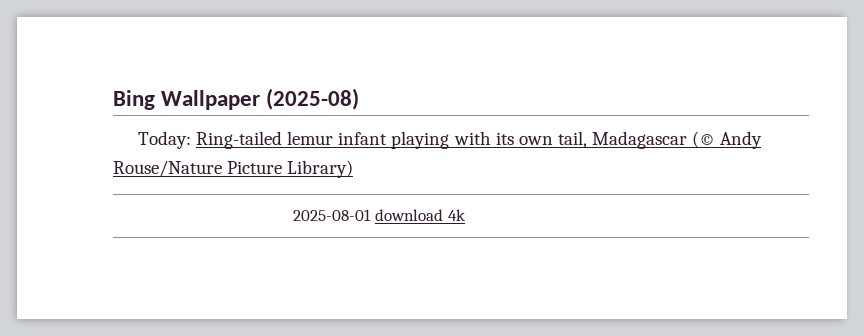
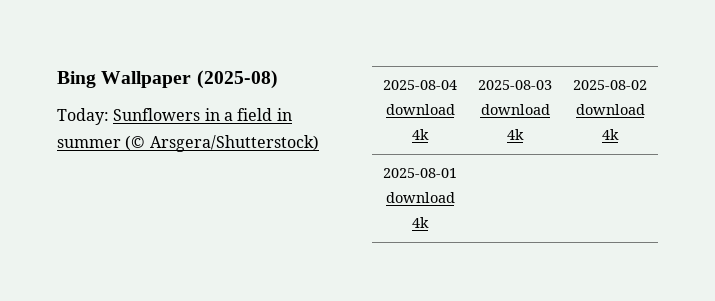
[196,131,763,149] [113,160,354,178] Ring-tailed lemur infant playing with its own tail, Madagascar (© Andy Rouse/Nature Picture Library) -> [113,108,292,121] [57,135,319,152] [383,80,457,90] [385,104,455,115] [412,129,429,140] [478,80,552,90] [480,104,550,115] [507,129,524,140] [573,80,647,90] [575,104,645,115] [602,129,619,140] Sunflowers in a field in summer (© Arsgera/Shutterstock) // 2025-08-04 download 4k | 2025-08-03 download 4k | 2025-08-02 download 4k

